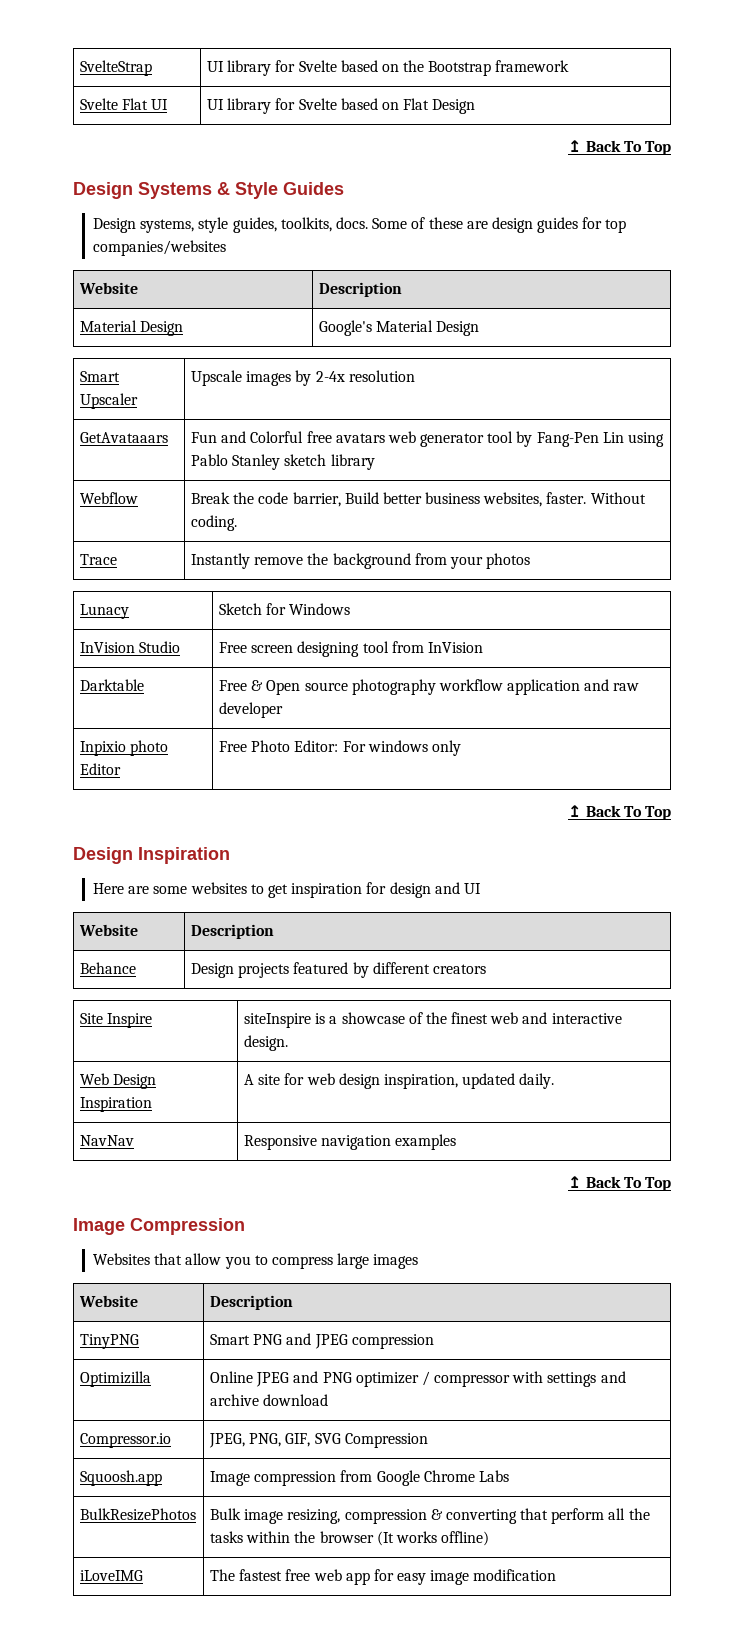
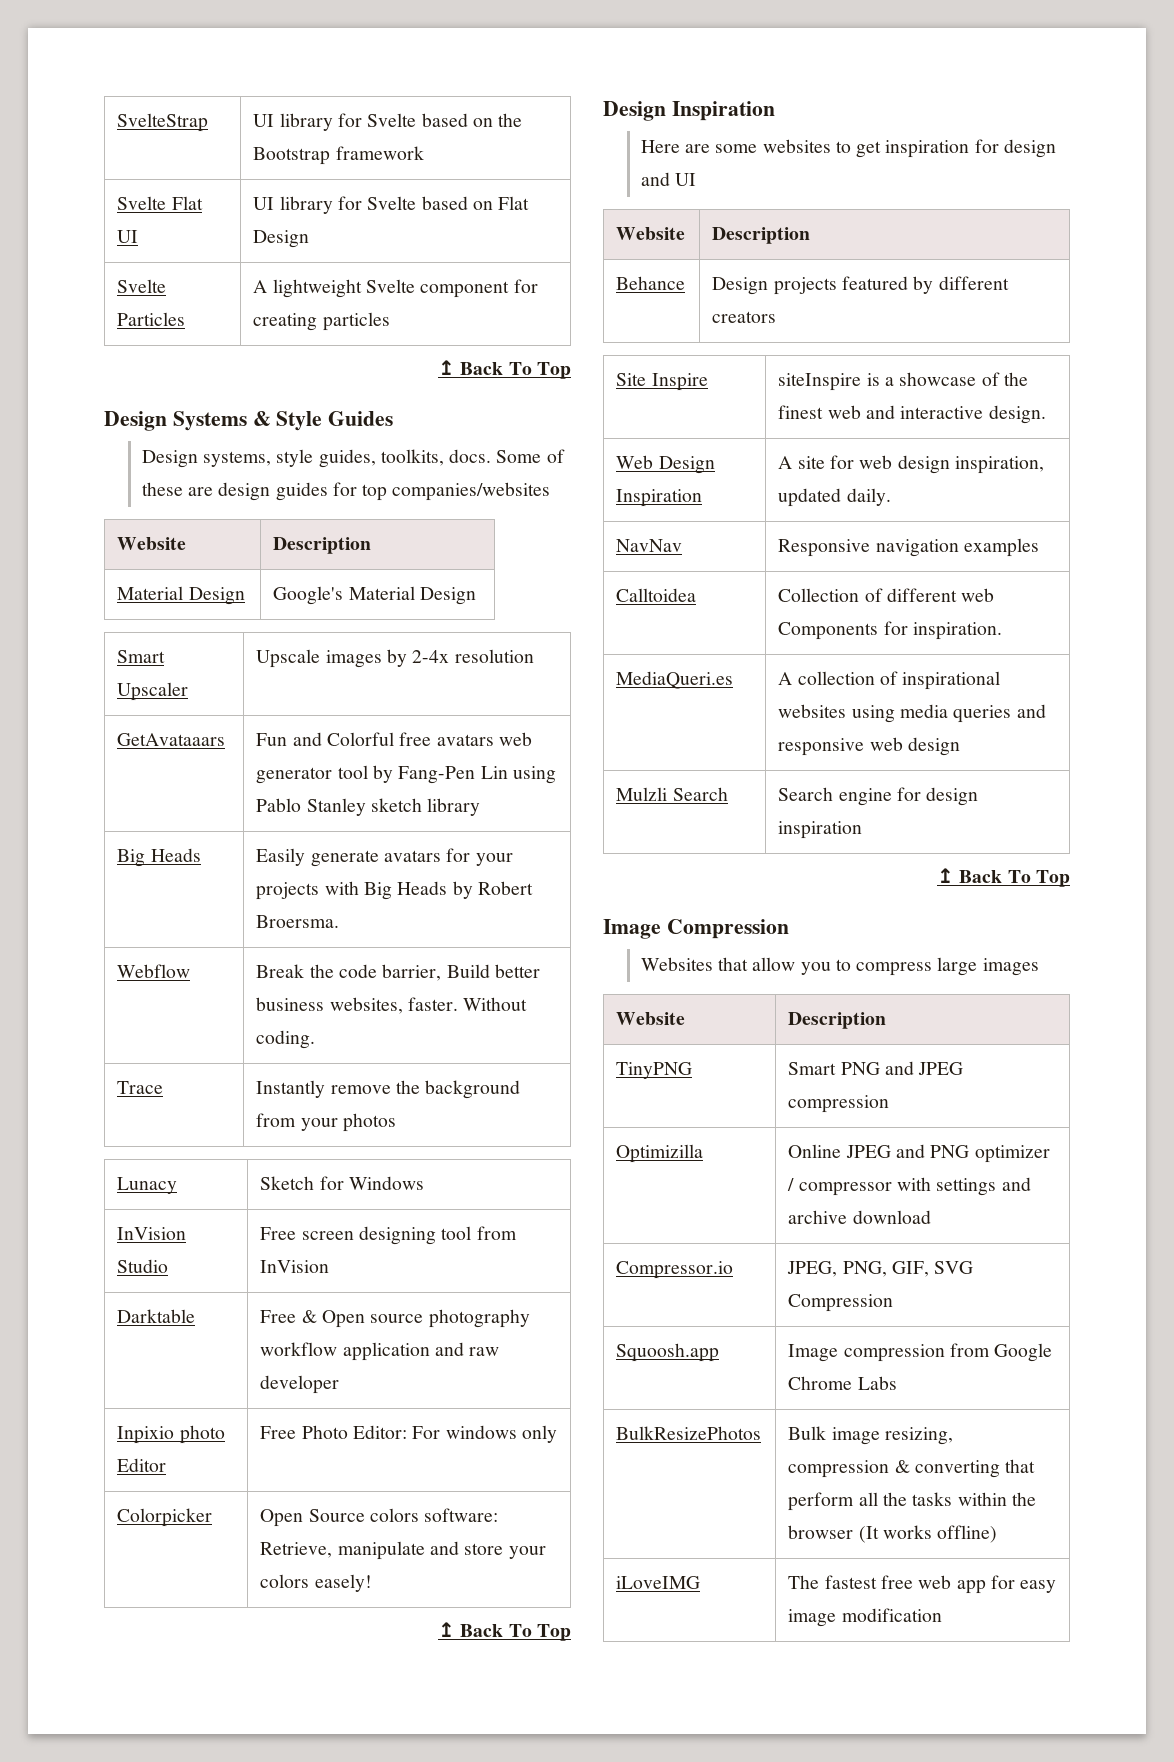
(476, 106) none -> [117,279,167,293] [117,312,186,326] [253,279,538,298] [253,312,390,331] // Svelte Particles | A lightweight Svelte component for creating particles
(375, 462) none -> [117,848,201,867] [256,848,513,867] [256,881,533,900] [256,915,340,928] // Big Heads | Easily generate avatars for your projects with Big Heads by Robert Broersma.
(461, 748) none -> [117,1508,213,1527] [260,1508,499,1527] [260,1541,546,1560] [260,1574,372,1592] // Colorpicker | Open Source colors software: Retrieve, manipulate and store your colors easely!
(457, 1142) none -> [616,588,697,602] [778,588,995,602] [778,621,1003,640] [616,671,734,689] [778,671,1001,690] [778,704,1046,723] [778,737,961,756] [616,787,728,801] [778,787,979,806] [778,821,863,839] // Calltoidea | Collection of different web Components for inspiration. // MediaQueri.es | A collection of inspirational websites using media queries and responsive web design // Mulzli Search | Search engine for design inspiration

